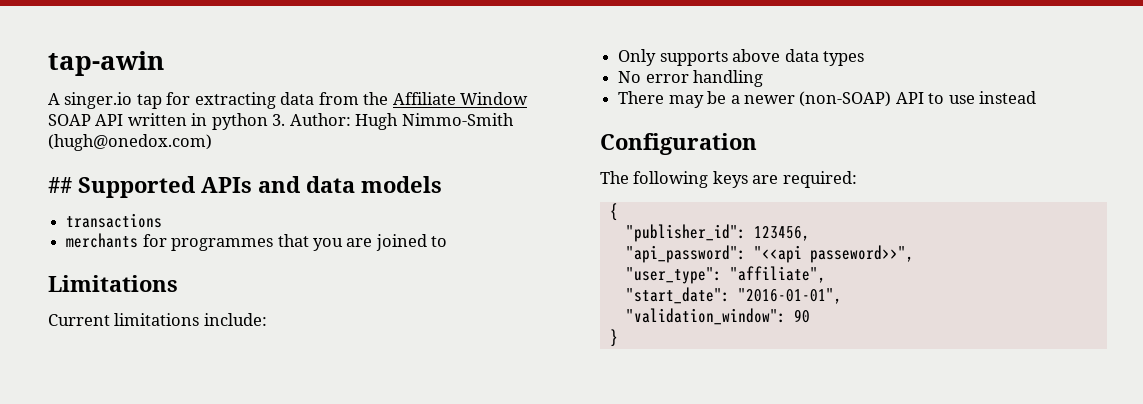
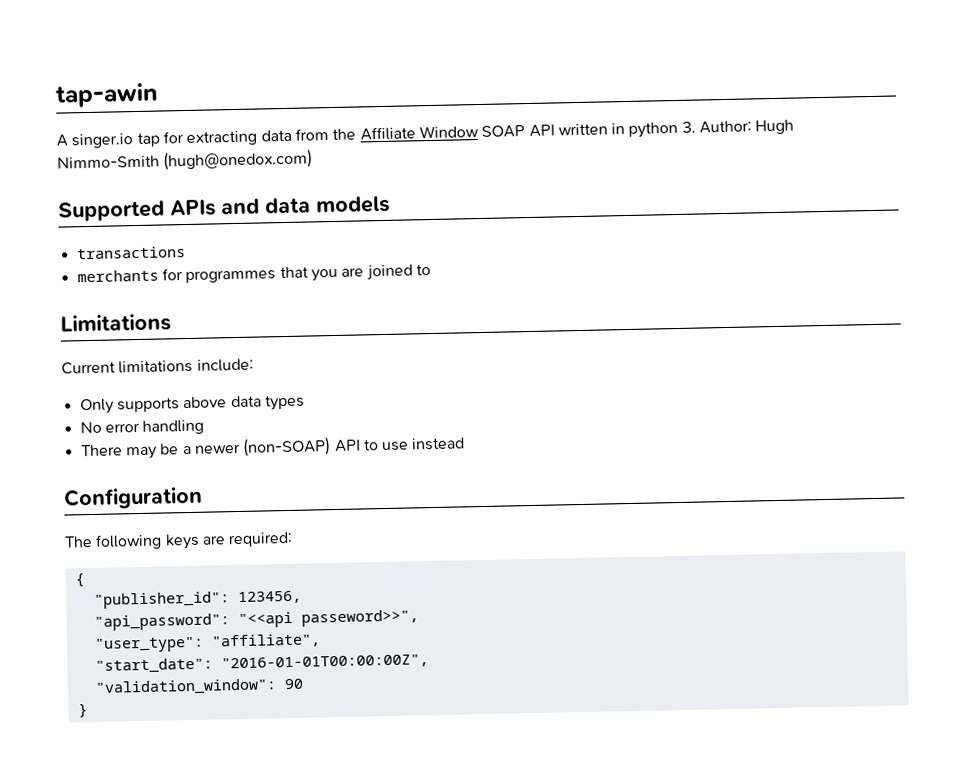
[48,177,72,193] ## -> (314, 160) none
[737,288,842,304] "2016-01-01", -> [220,654,429,671] "2016-01-01T00:00:00Z",

